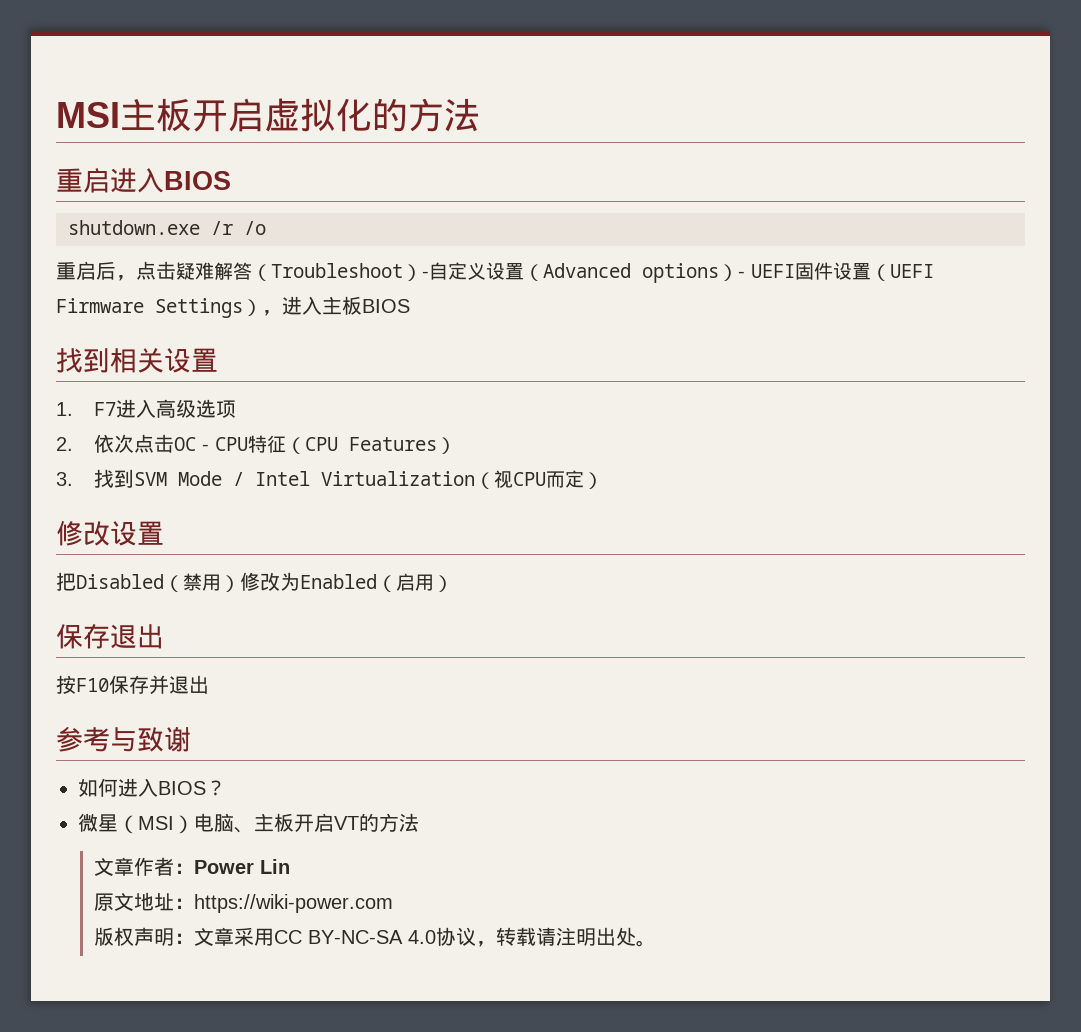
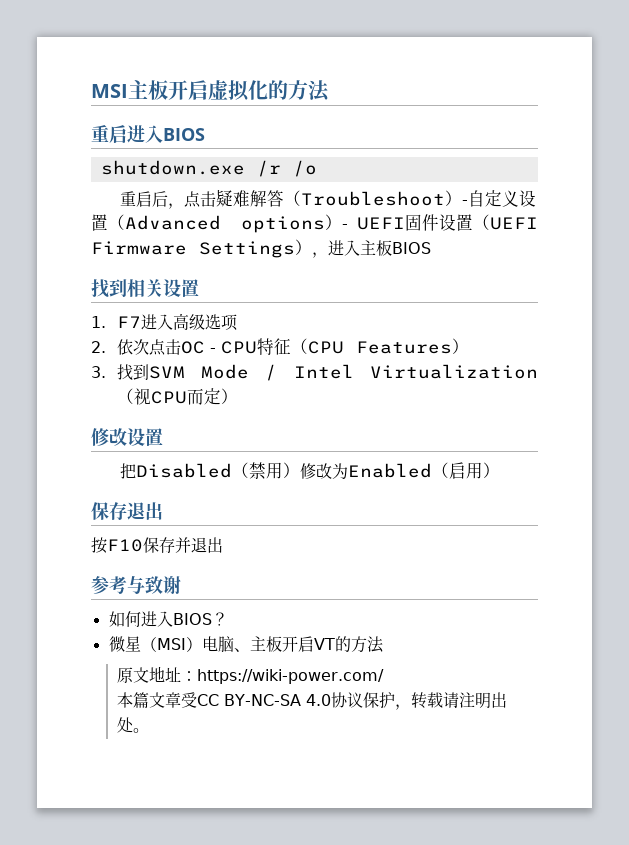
[94,857,291,876] [94,892,394,913] [94,927,275,946] 文章作者：Power Lin // 原文地址：https://wiki-power.com // 版权声明：文章采用 -> [116,666,384,684] [116,692,197,708] 原文地址：https://wiki-power.com/ // 本篇文章受
(477, 936) none -> [362,692,395,708] 保护

